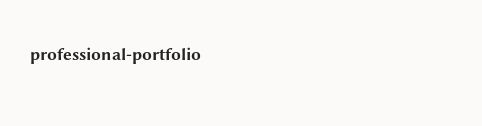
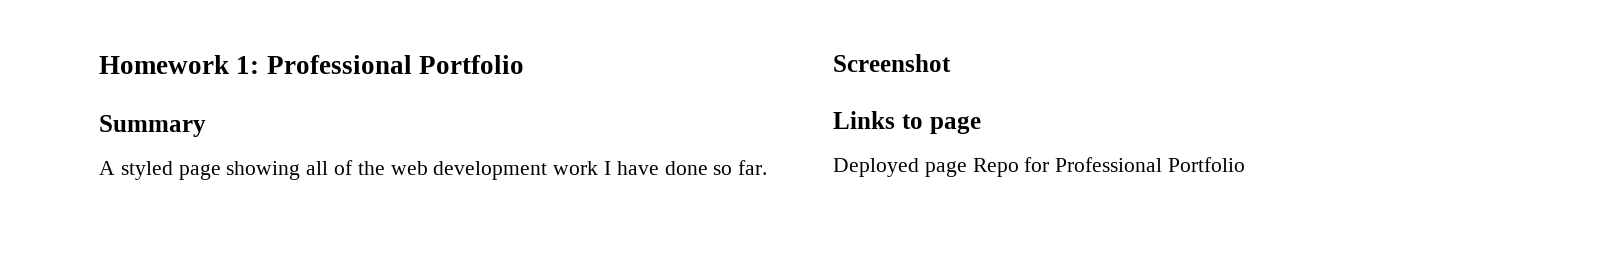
[30,47,201,64] professional-portfolio -> [99,55,524,74] [99,115,206,137] [99,160,768,180] [833,54,951,72] [833,111,981,134] [833,157,1246,177] Homework 1: Professional Portfolio // Summary // A styled page showing all of the web development work I have done so far. // Screenshot // Links to page // Deployed page Repo for Professional Portfolio

